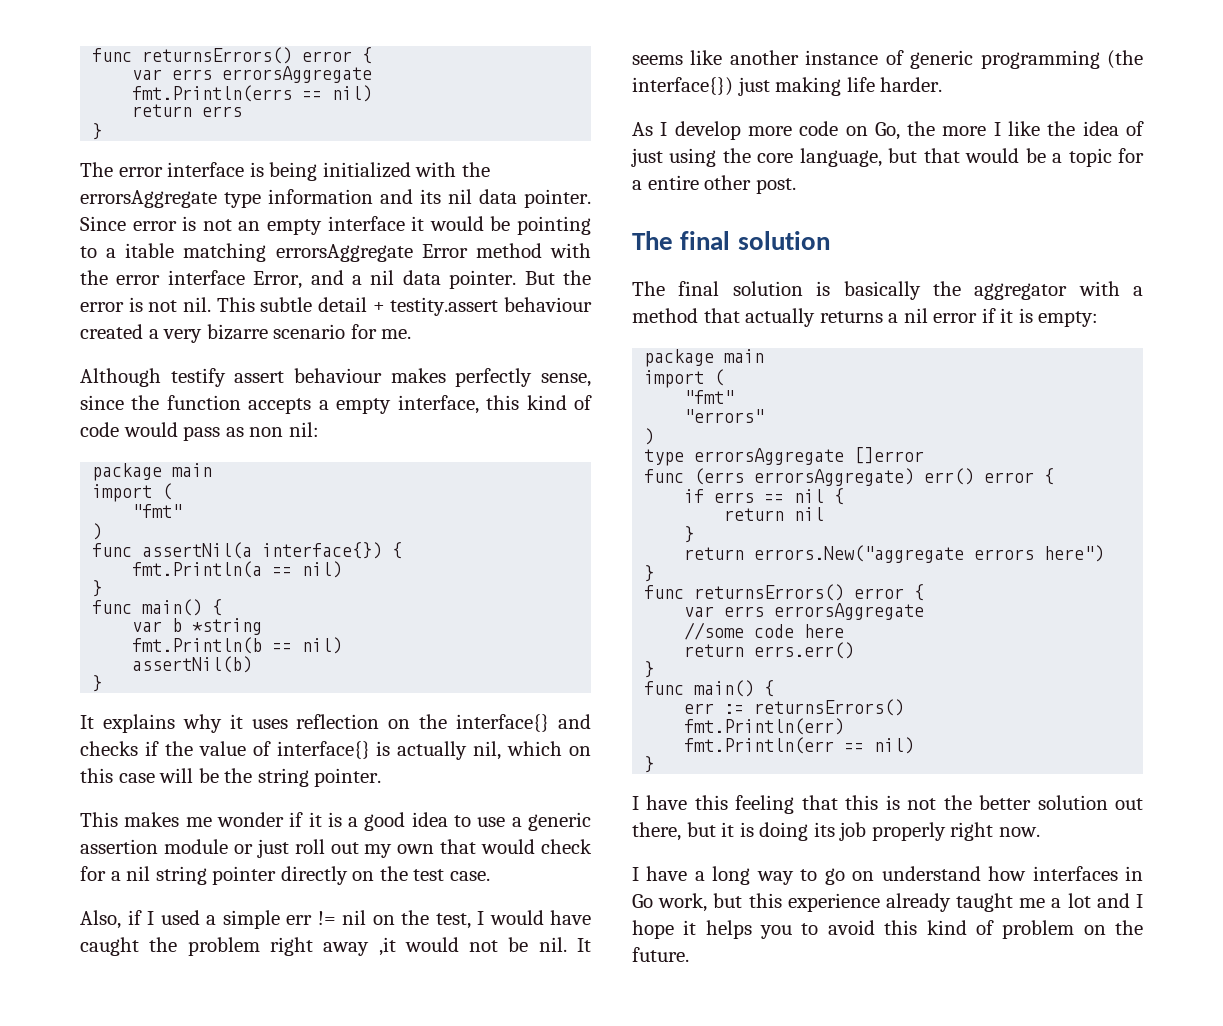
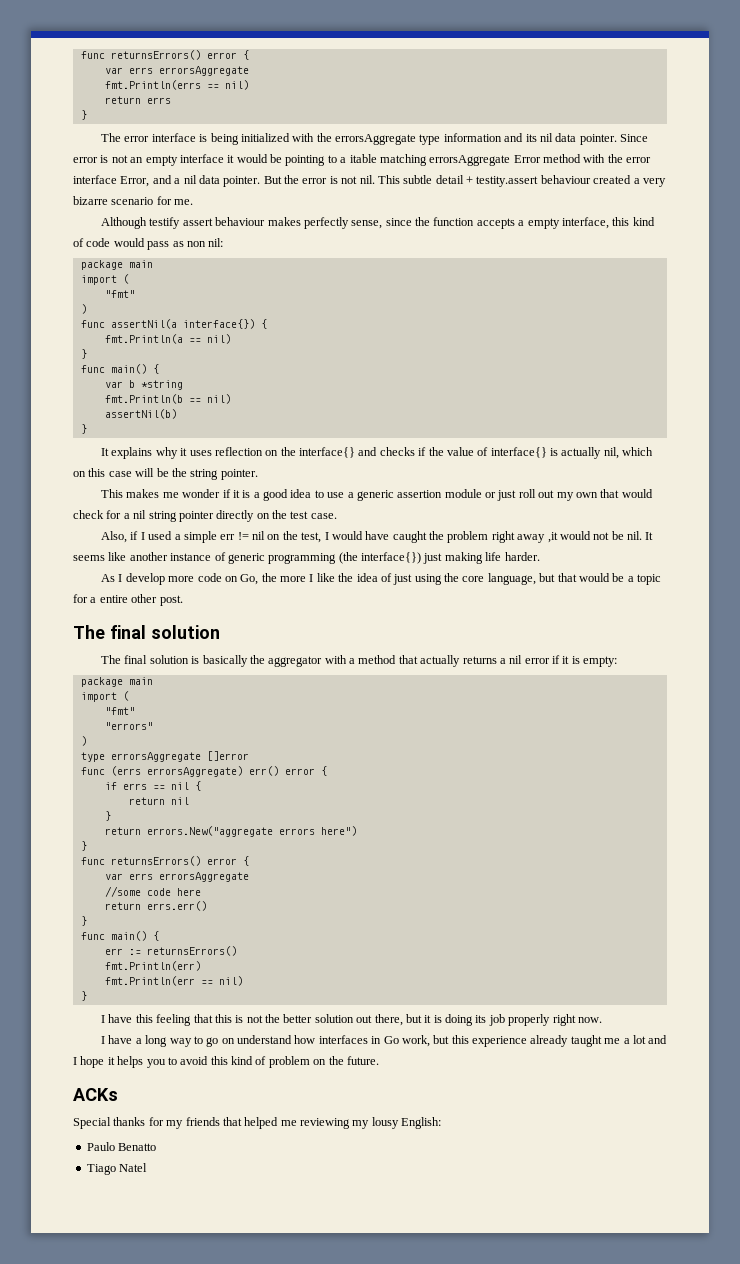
(689, 954) none -> [73,1088,118,1101] [73,1117,442,1129] [86,1142,157,1151] [86,1163,148,1175] // ACKs // Special thanks for my friends that helped me reviewing my lousy English: // Paulo Benatto // Tiago Natel

